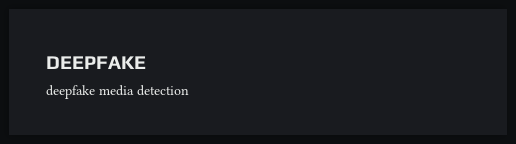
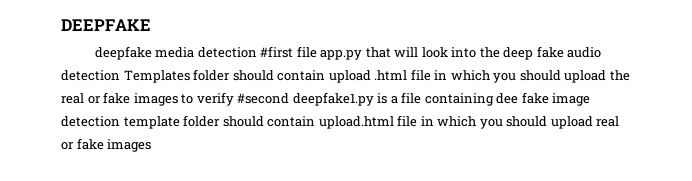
(189, 90) none -> [260,46,602,60] [61,69,630,83] [61,92,591,106] [61,115,620,129] [61,138,152,152] #first file app.py that will look into the deep fake audio detection Templates folder should contain upload .html file in which you should upload the real or fake images to verify #second deepfake1.py is a file containing dee fake image detection template folder should contain upload.html file in which you should upload real or fake images

